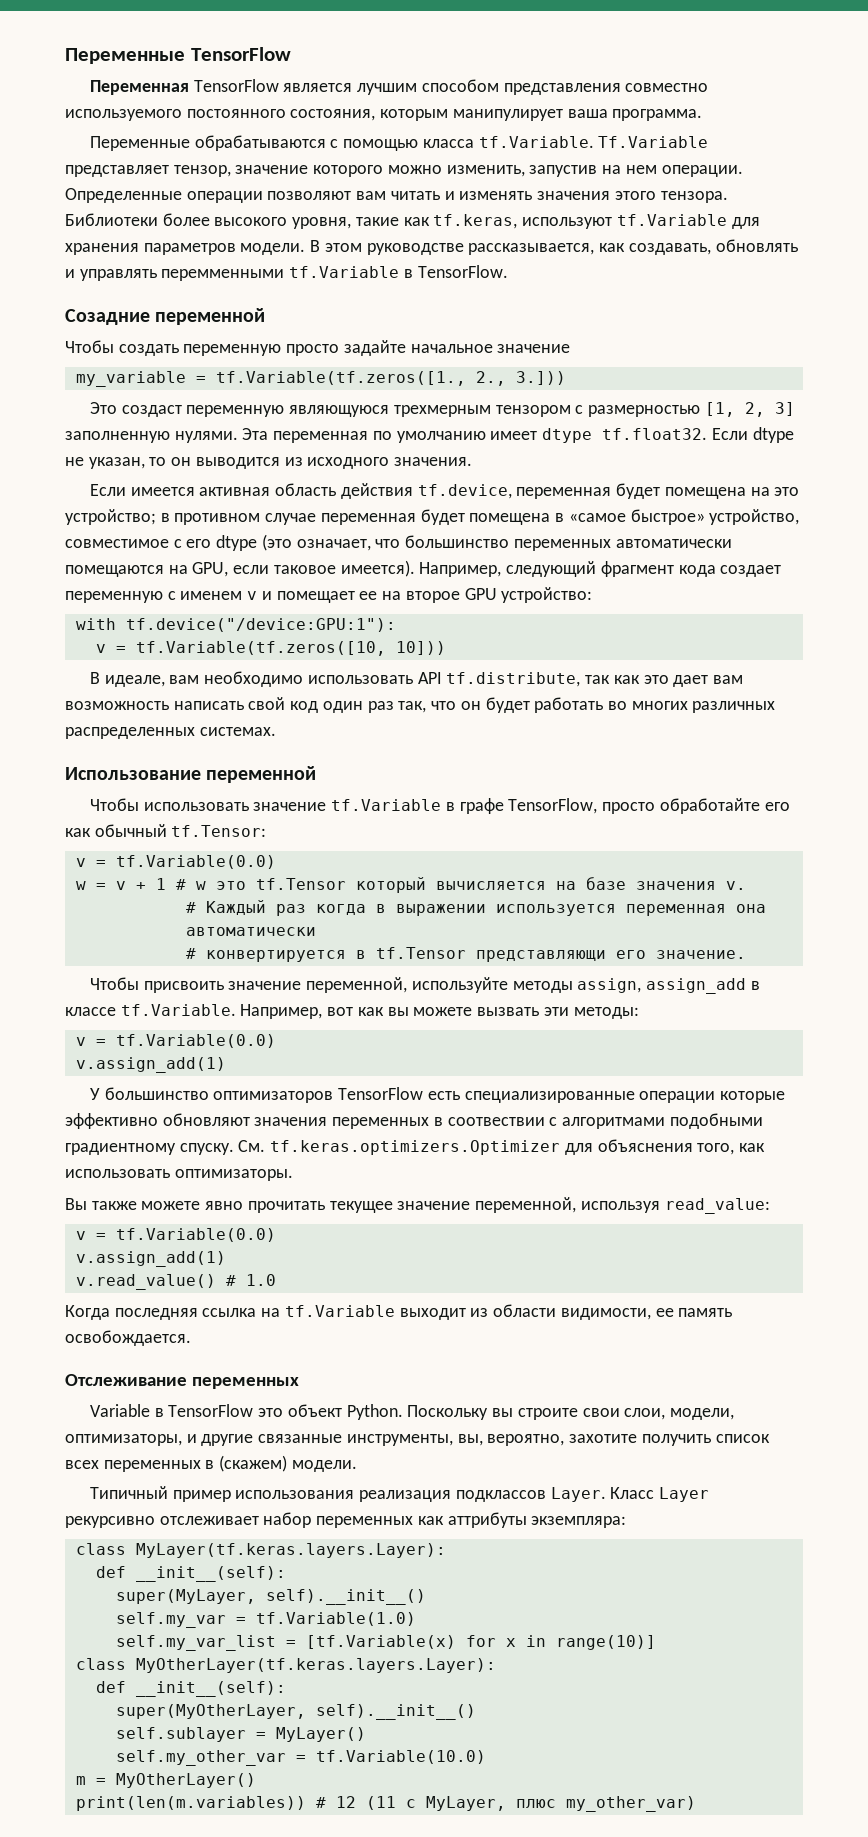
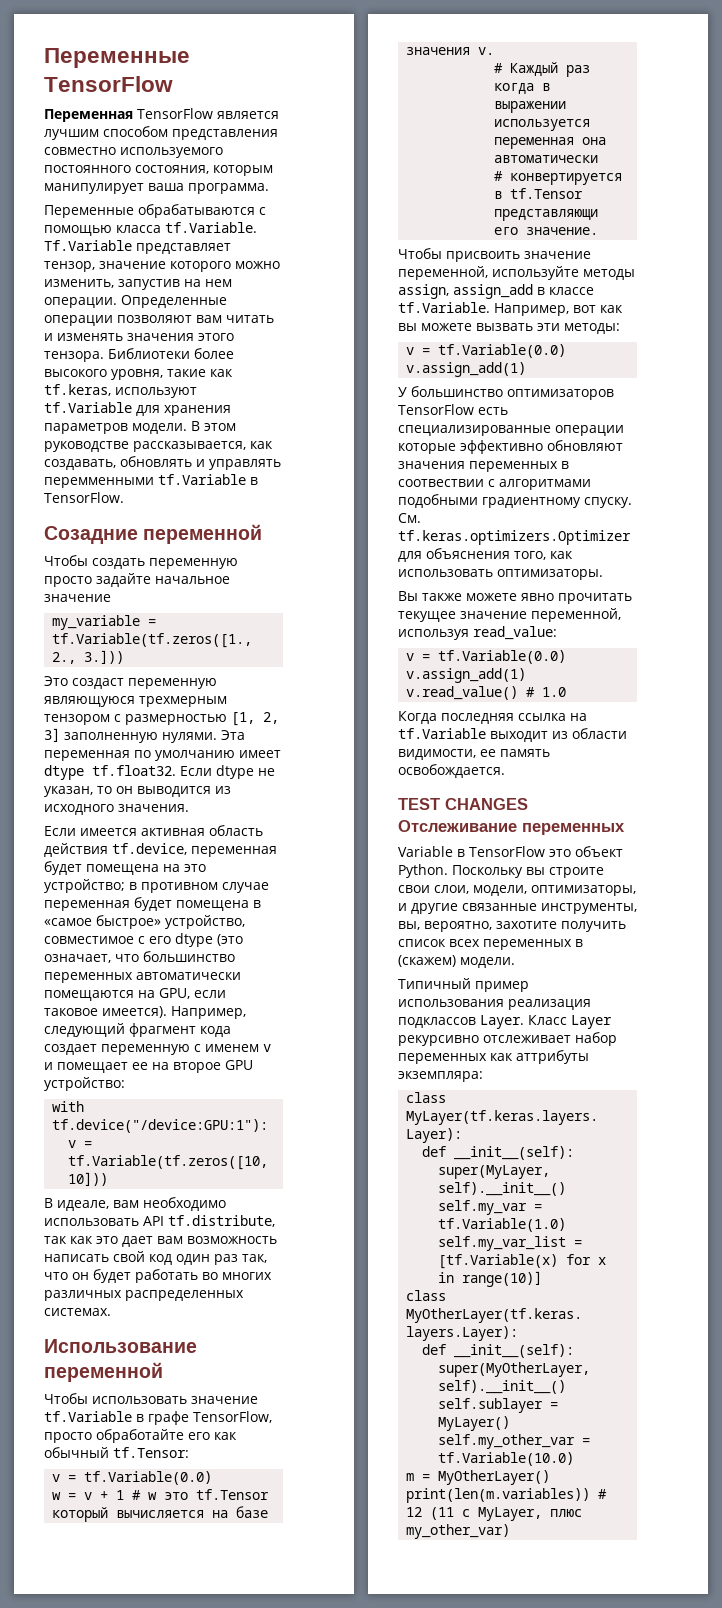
(191, 1338) none -> [398,798,528,810] TEST CHANGES

